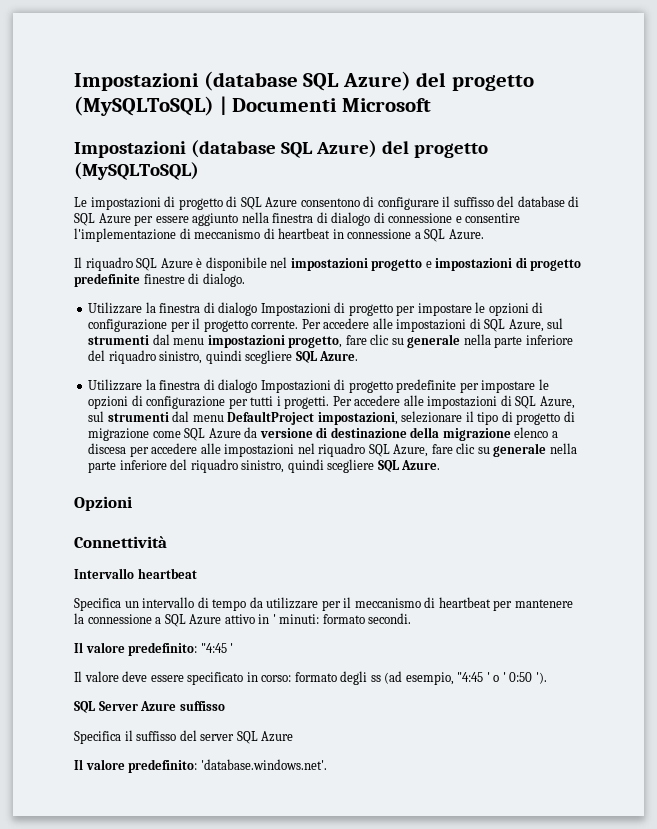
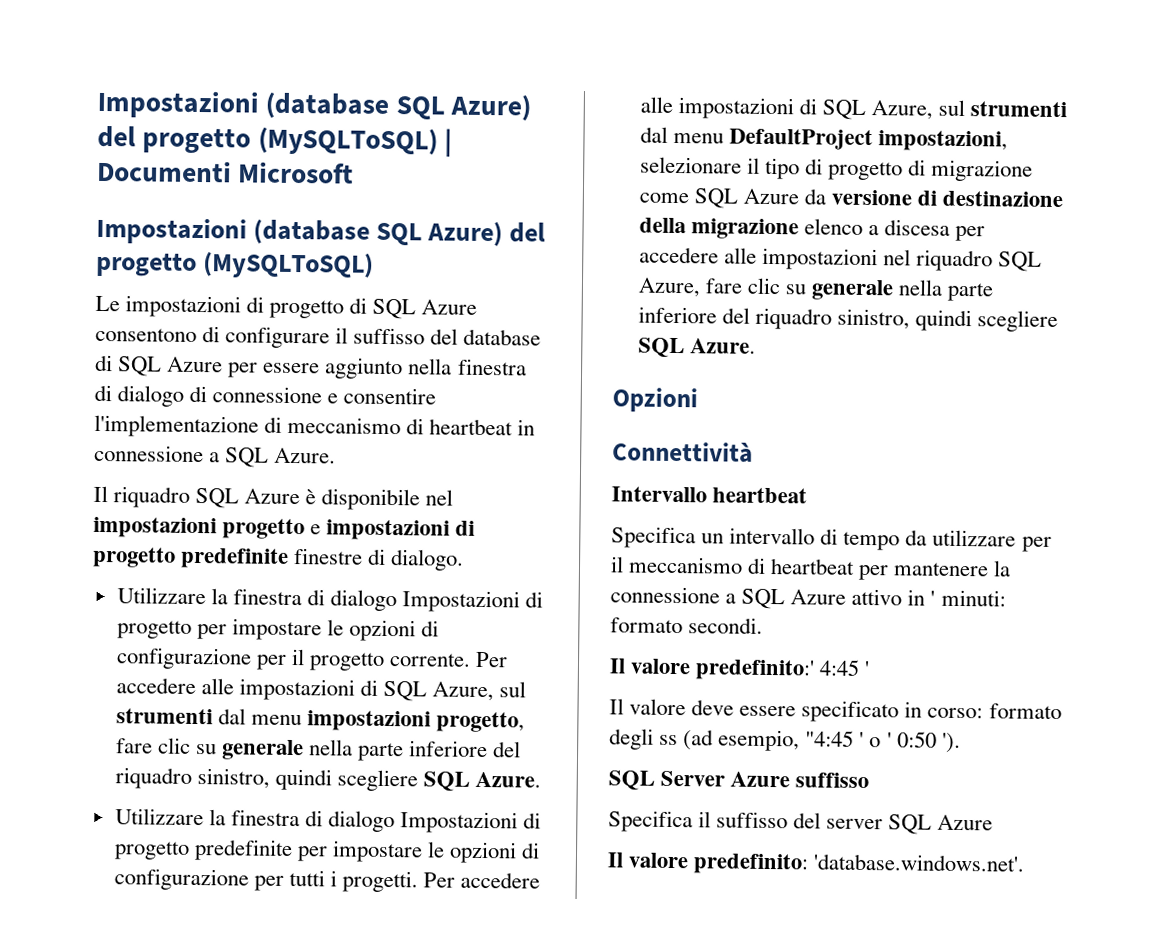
[128,642,227,656] predefinito: "4:45 -> [695,659,861,681] predefinito:' 4:45

